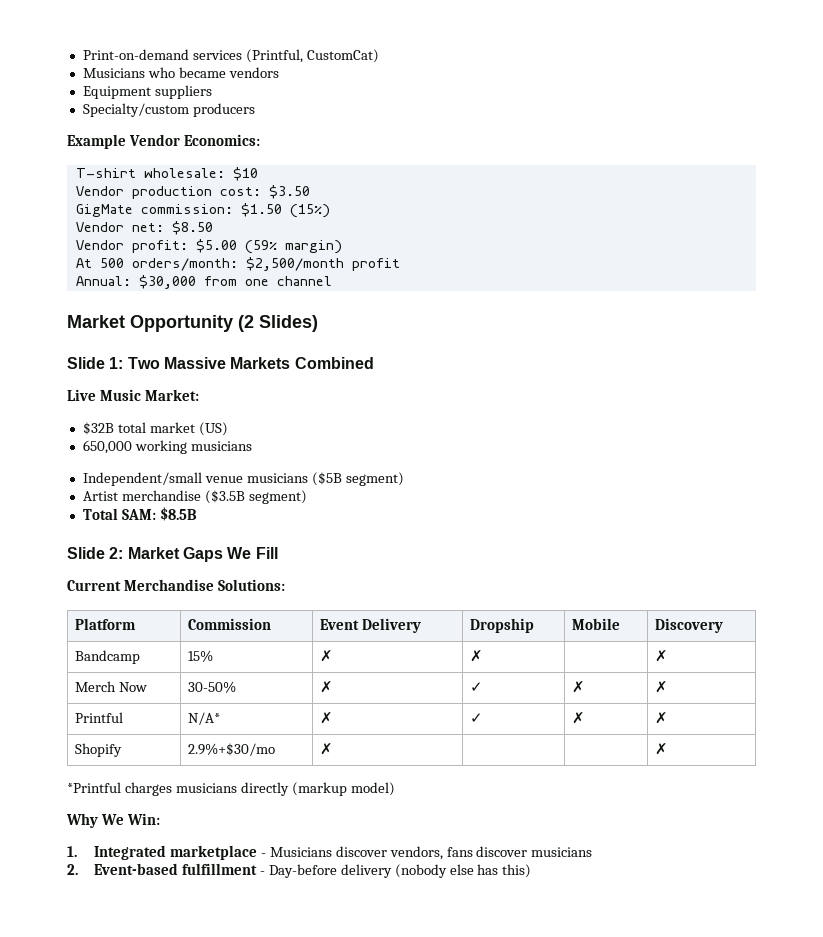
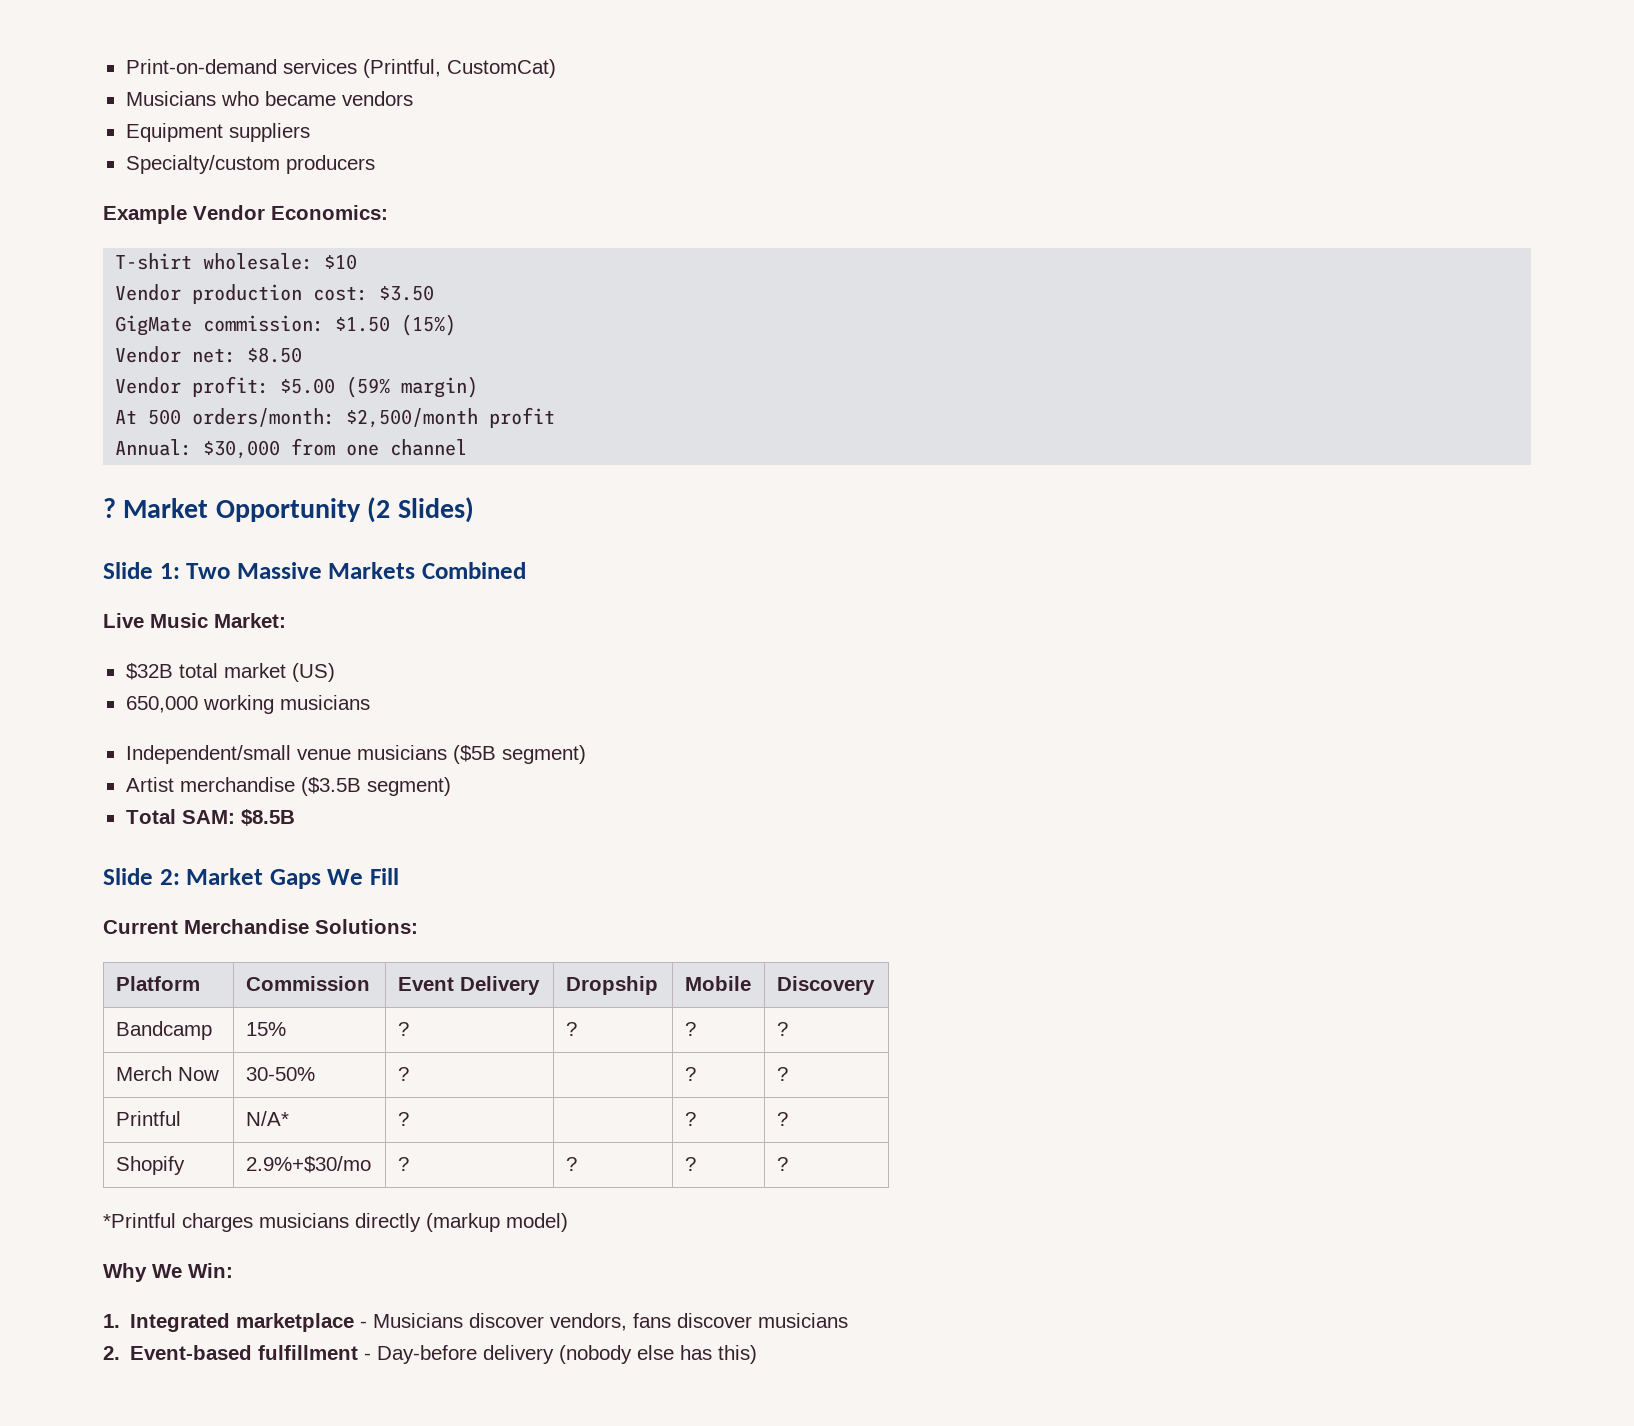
(332, 281) none -> [103,498,116,518] ?
[320,650,334,662] [470,650,484,662] [655,650,669,662] ✗ | ✗ | | ✗ -> [397,1022,409,1036] [565,1022,577,1036] [684,1022,696,1036] [776,1022,788,1036] ? | ? | ? | ?
[320,681,334,693] [470,682,484,692] [572,681,586,693] [655,681,669,693] [75,712,124,723] [188,712,221,725] [320,712,334,724] [470,713,484,723] [572,712,586,724] [655,712,669,724] [75,743,123,757] [188,743,276,756] [320,743,334,755] [655,743,669,755] ✗ | ✓ | ✗ | ✗ // Printful | N/A* | ✗ | ✓ | ✗ | ✗ // Shopify | 2.9%+$30/mo | ✗ | | | ✗ -> [397,1067,409,1081] [684,1067,696,1081] [776,1067,788,1081] [115,1111,181,1126] [245,1111,289,1126] [397,1112,409,1126] [684,1112,696,1126] [776,1112,788,1126] [115,1156,185,1175] [245,1156,371,1173] [397,1157,409,1171] [565,1157,577,1171] [684,1157,696,1171] [776,1157,788,1171] ? | | ? | ? // Printful | N/A* | ? | | ? | ? // Shopify | 2.9%+$30/mo | ? | ? | ? | ?

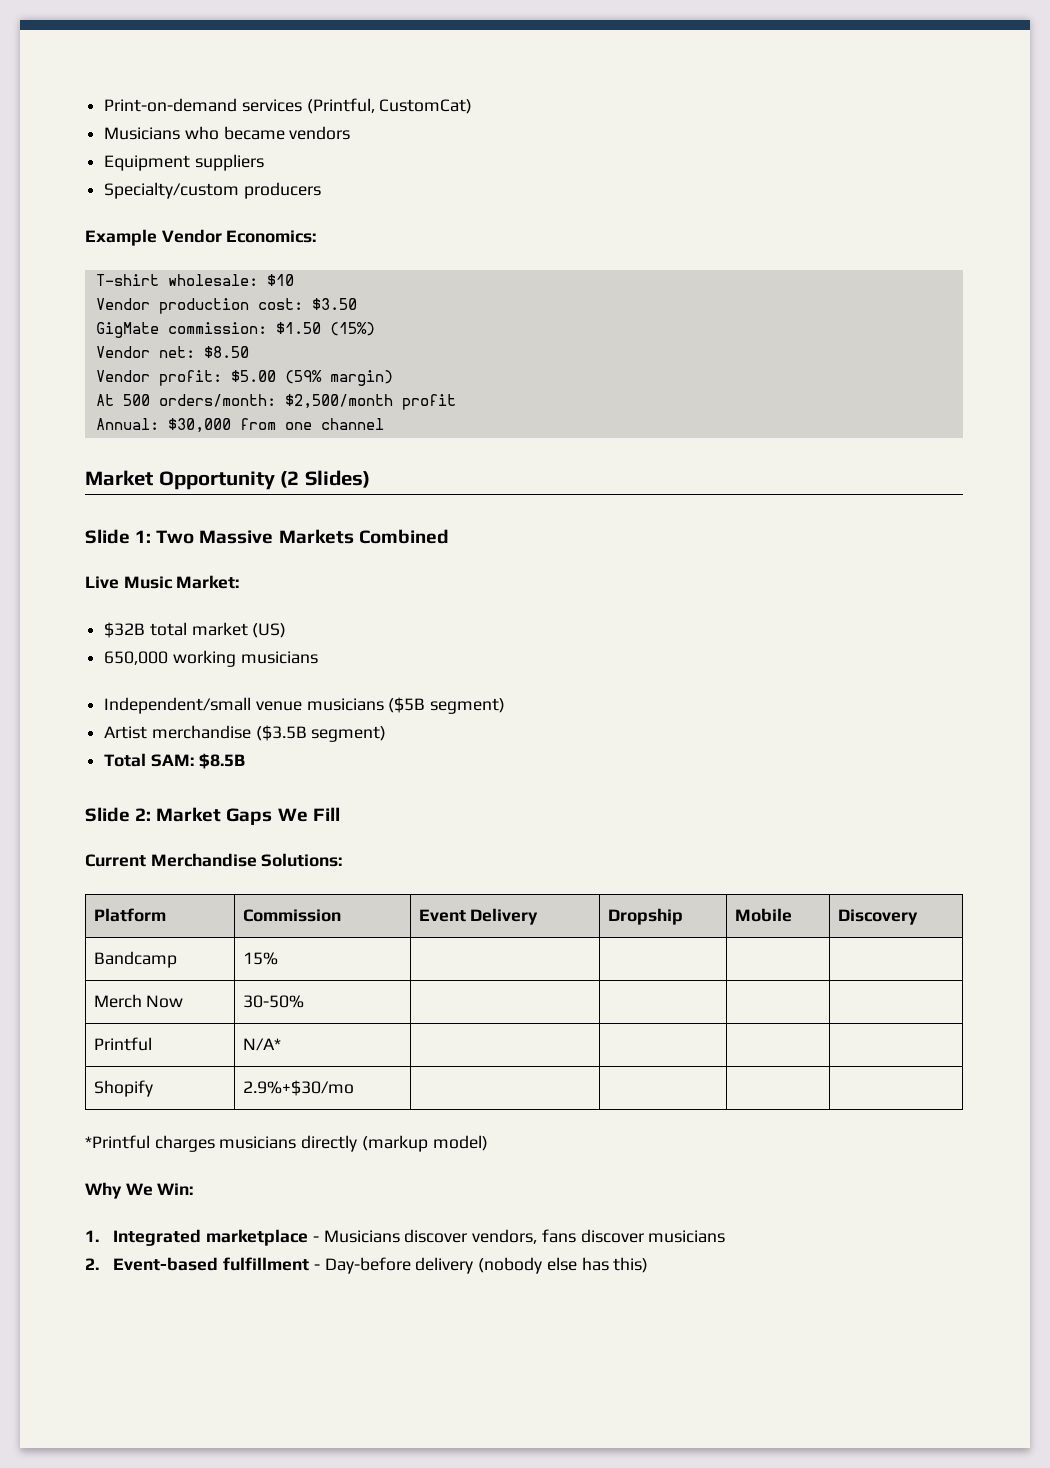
[103,498,116,518] ? -> (384, 424) none
[397,1022,409,1036] [565,1022,577,1036] [684,1022,696,1036] [776,1022,788,1036] ? | ? | ? | ? -> (278, 958) | | |
[397,1067,409,1081] [684,1067,696,1081] [776,1067,788,1081] ? | | ? | ? -> (304, 1001) | | |
[397,1112,409,1126] [684,1112,696,1126] [776,1112,788,1126] ? | | ? | ? -> (281, 1044) | | |
[397,1157,409,1171] [565,1157,577,1171] [684,1157,696,1171] [776,1157,788,1171] ? | ? | ? | ? -> (354, 1088) | | |

